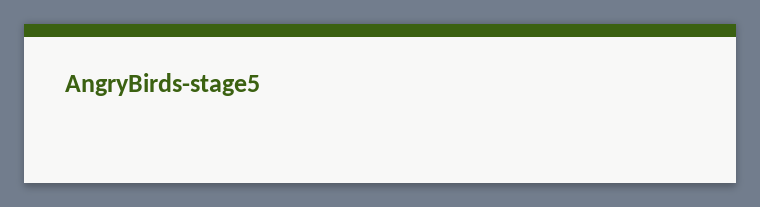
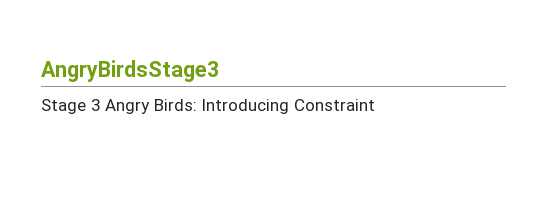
[65,73,260,96] AngryBirds-stage5 -> [41,60,219,82] [41,99,375,114] AngryBirdsStage3 // Stage 3 Angry Birds: Introducing Constraint

